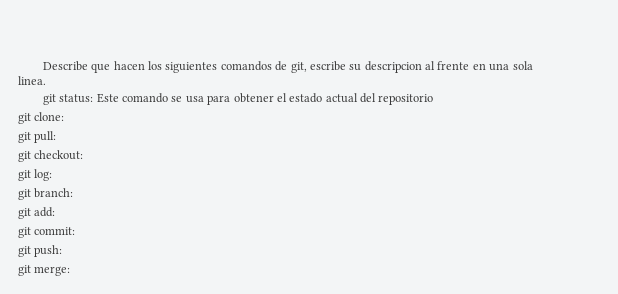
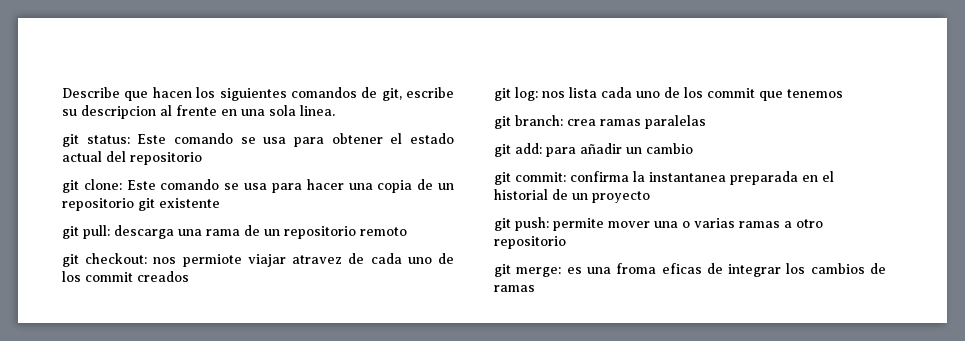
[18,131,57,143] [18,150,84,162] [18,169,53,181] // git pull: // git checkout: // git log: -> [126,179,454,193] [62,198,220,211] [62,225,407,239] [62,253,455,267] [62,271,189,282] [494,87,843,101] Este comando se usa para hacer una copia de un repositorio git existente // git pull: descarga una rama de un repositorio remoto // git checkout: nos permiote viajar atravez de cada uno de los commit creados // git log: nos lista cada uno de los commit que tenemos
(74, 193) none -> [567,115,706,129] crea ramas paralelas
[18,227,76,238] [18,245,63,257] [18,265,71,276] // git commit: // git push: // git merge: -> [546,143,693,157] [494,171,834,185] [494,189,650,203] [494,217,823,231] [494,236,566,249] [494,263,886,277] [494,285,535,292] para añadir un cambio // git commit: confirma la instantanea preparada en el historial de un proyecto // git push: permite mover una o varias ramas a otro repositorio // git merge: es una froma eficas de integrar los cambios de ramas

